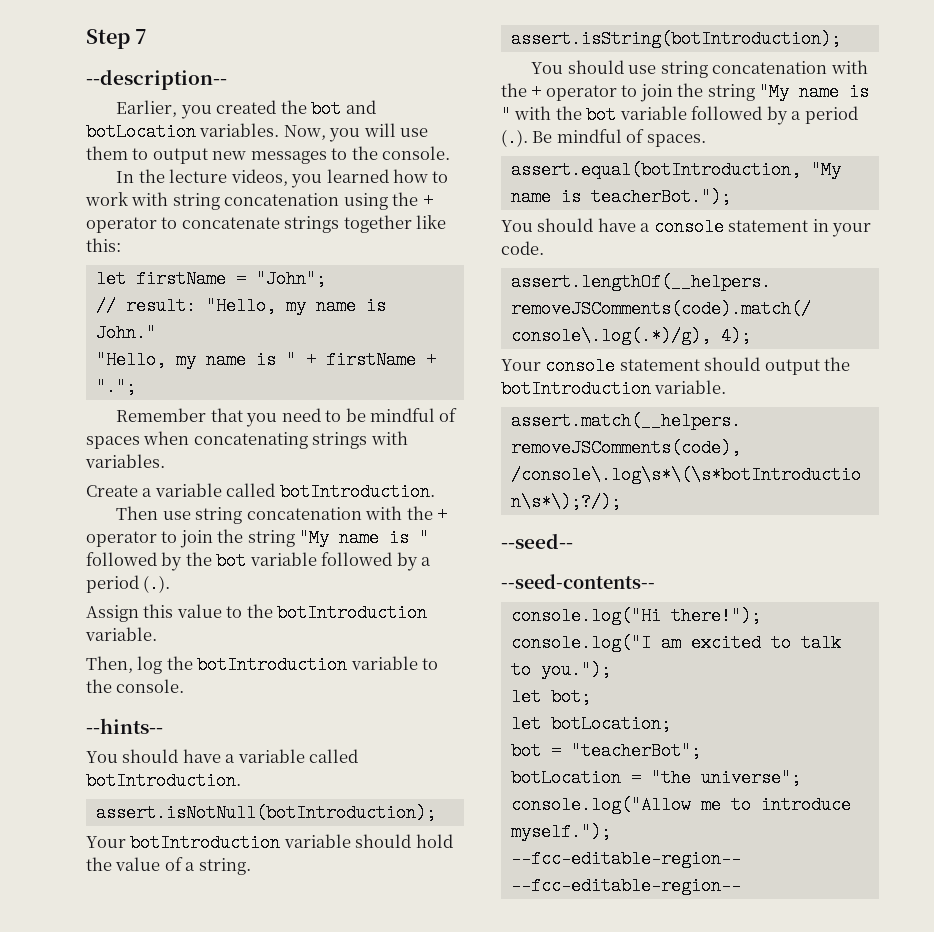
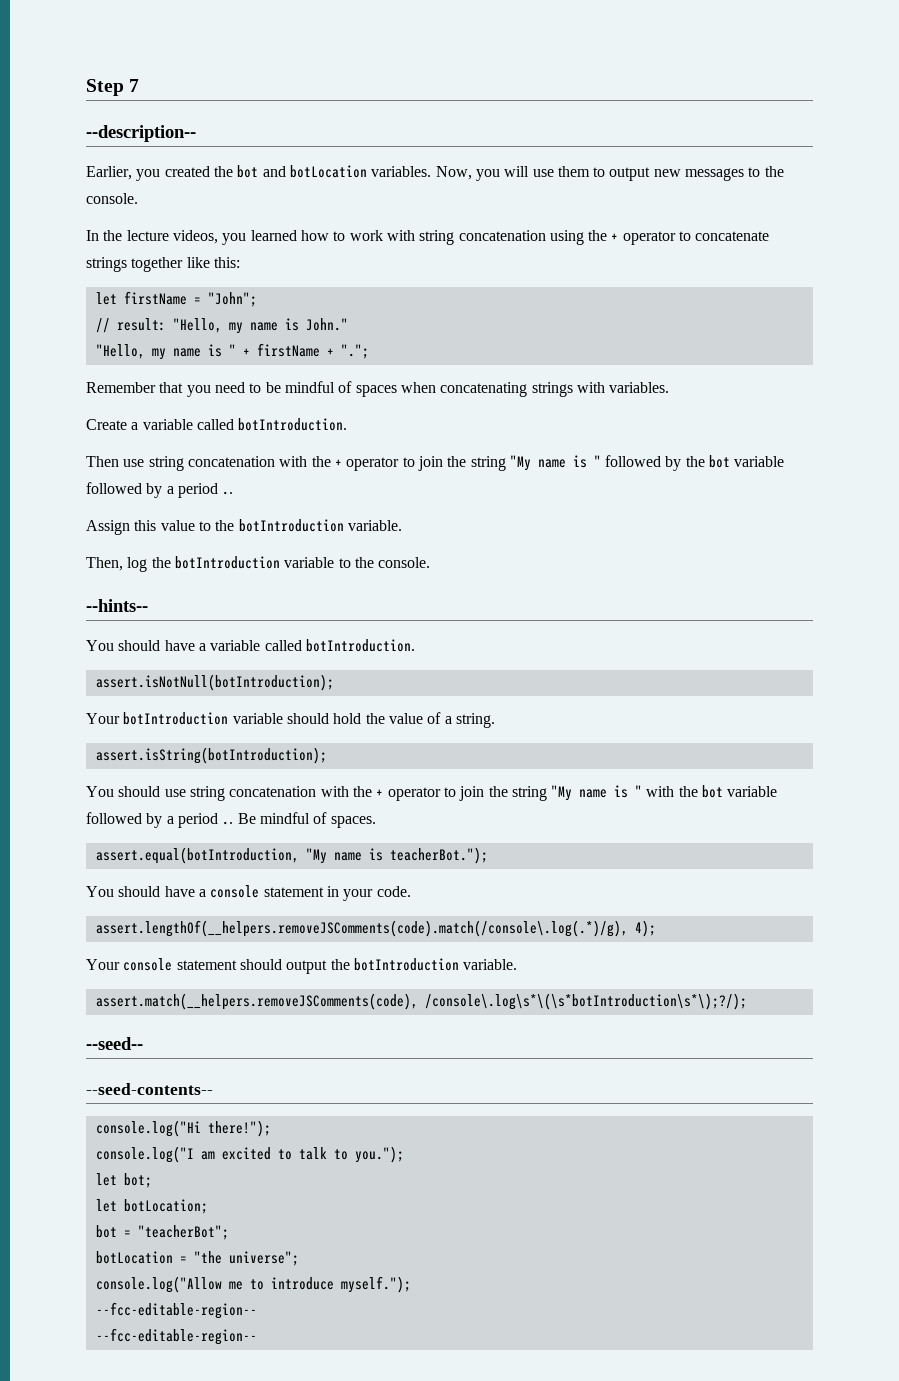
[143,575,171,593] (.). -> [222,491,234,495] ..
[501,129,528,147] (.). -> [222,821,234,825] ..

